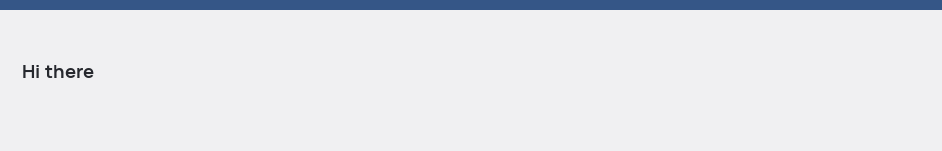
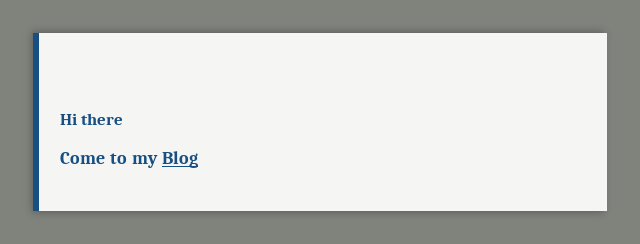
(94, 71) none -> [60,151,198,168] // Come to my Blog

